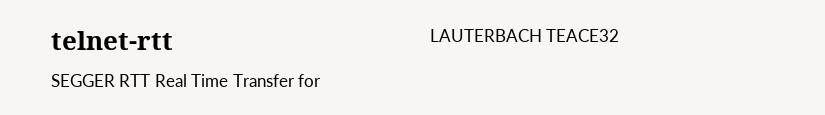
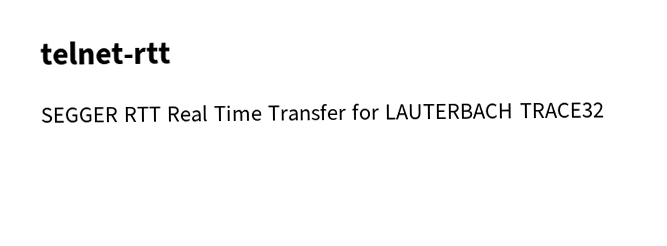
[546,29,620,42] TEACE32 -> [518,102,604,119] TRACE32

